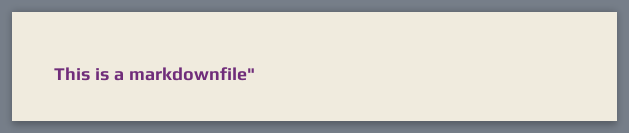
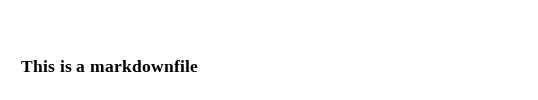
[128,67,255,81] markdownfile" -> [90,60,199,72] markdownfile

